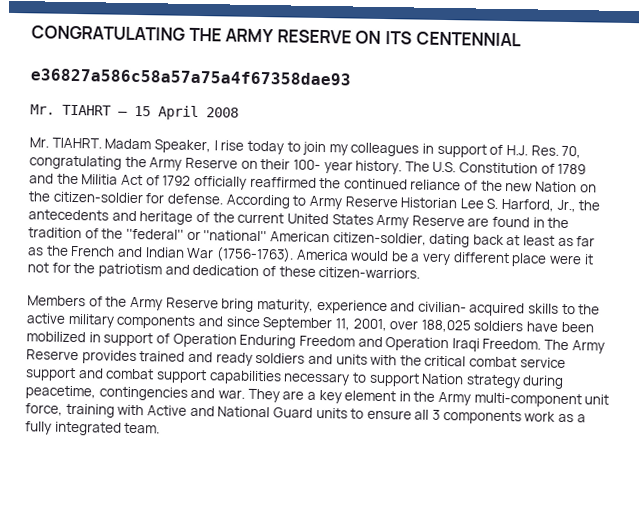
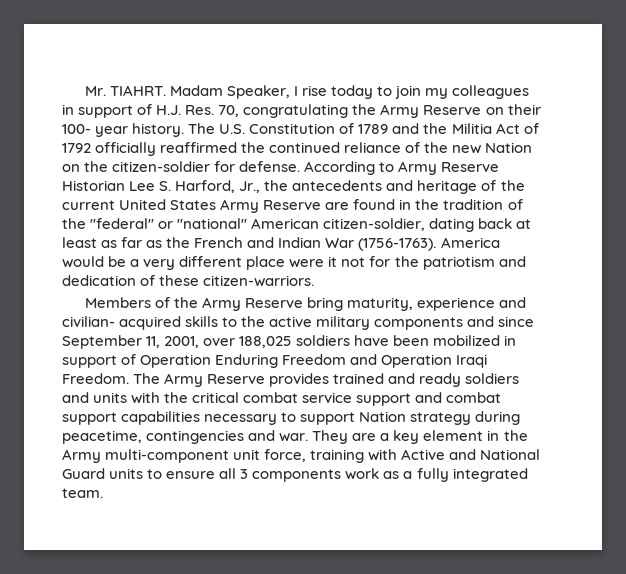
[31,25,521,47] [30,68,351,86] [30,104,239,121] CONGRATULATING THE ARMY RESERVE ON ITS CENTENNIAL // e36827a586c58a57a75a4f67358dae93 // Mr. TIAHRT — 15 April 2008 // -> (84, 91) none

